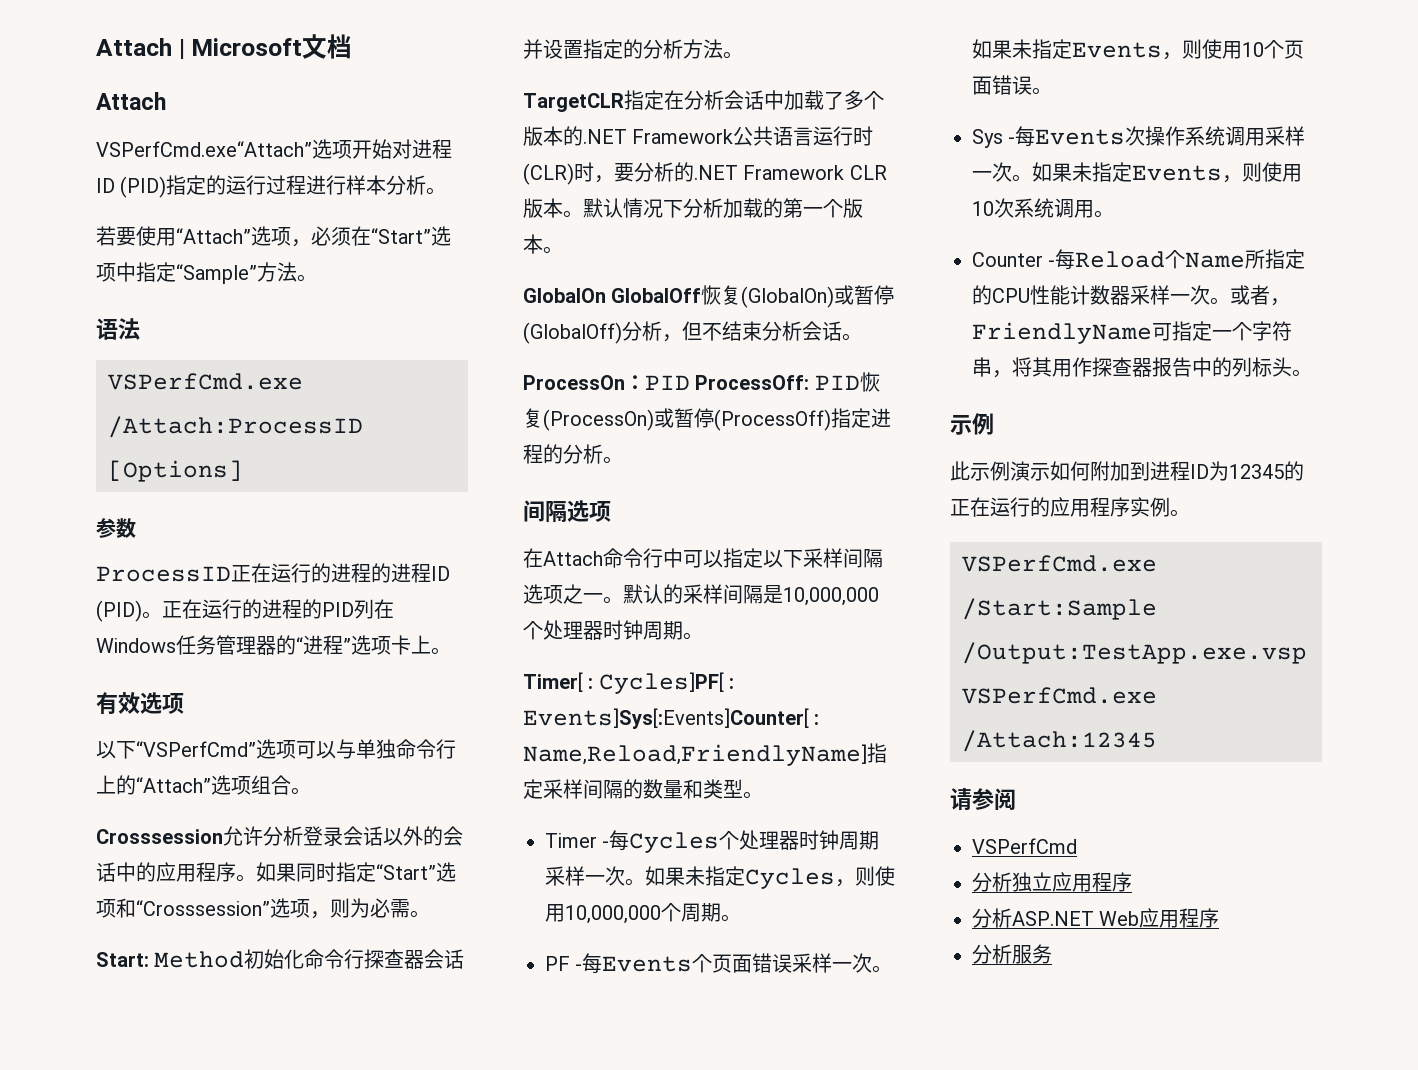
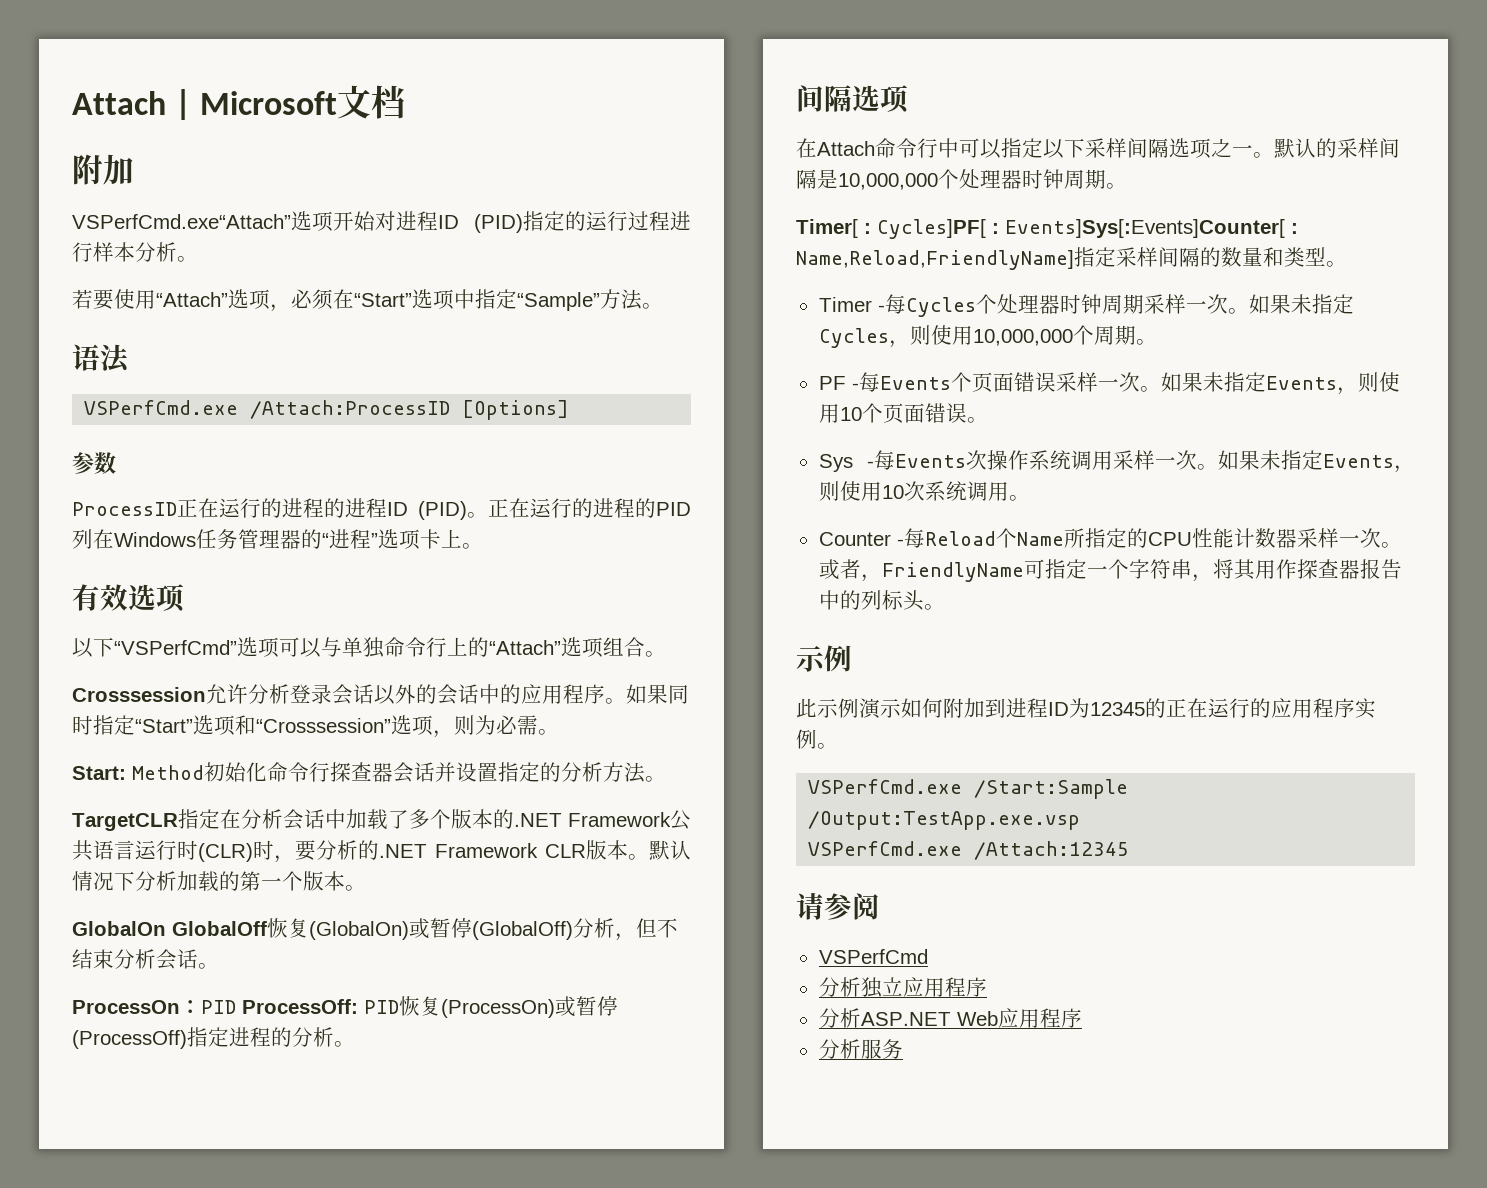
[96,92,166,110] Attach -> [72,154,134,185] 附加

